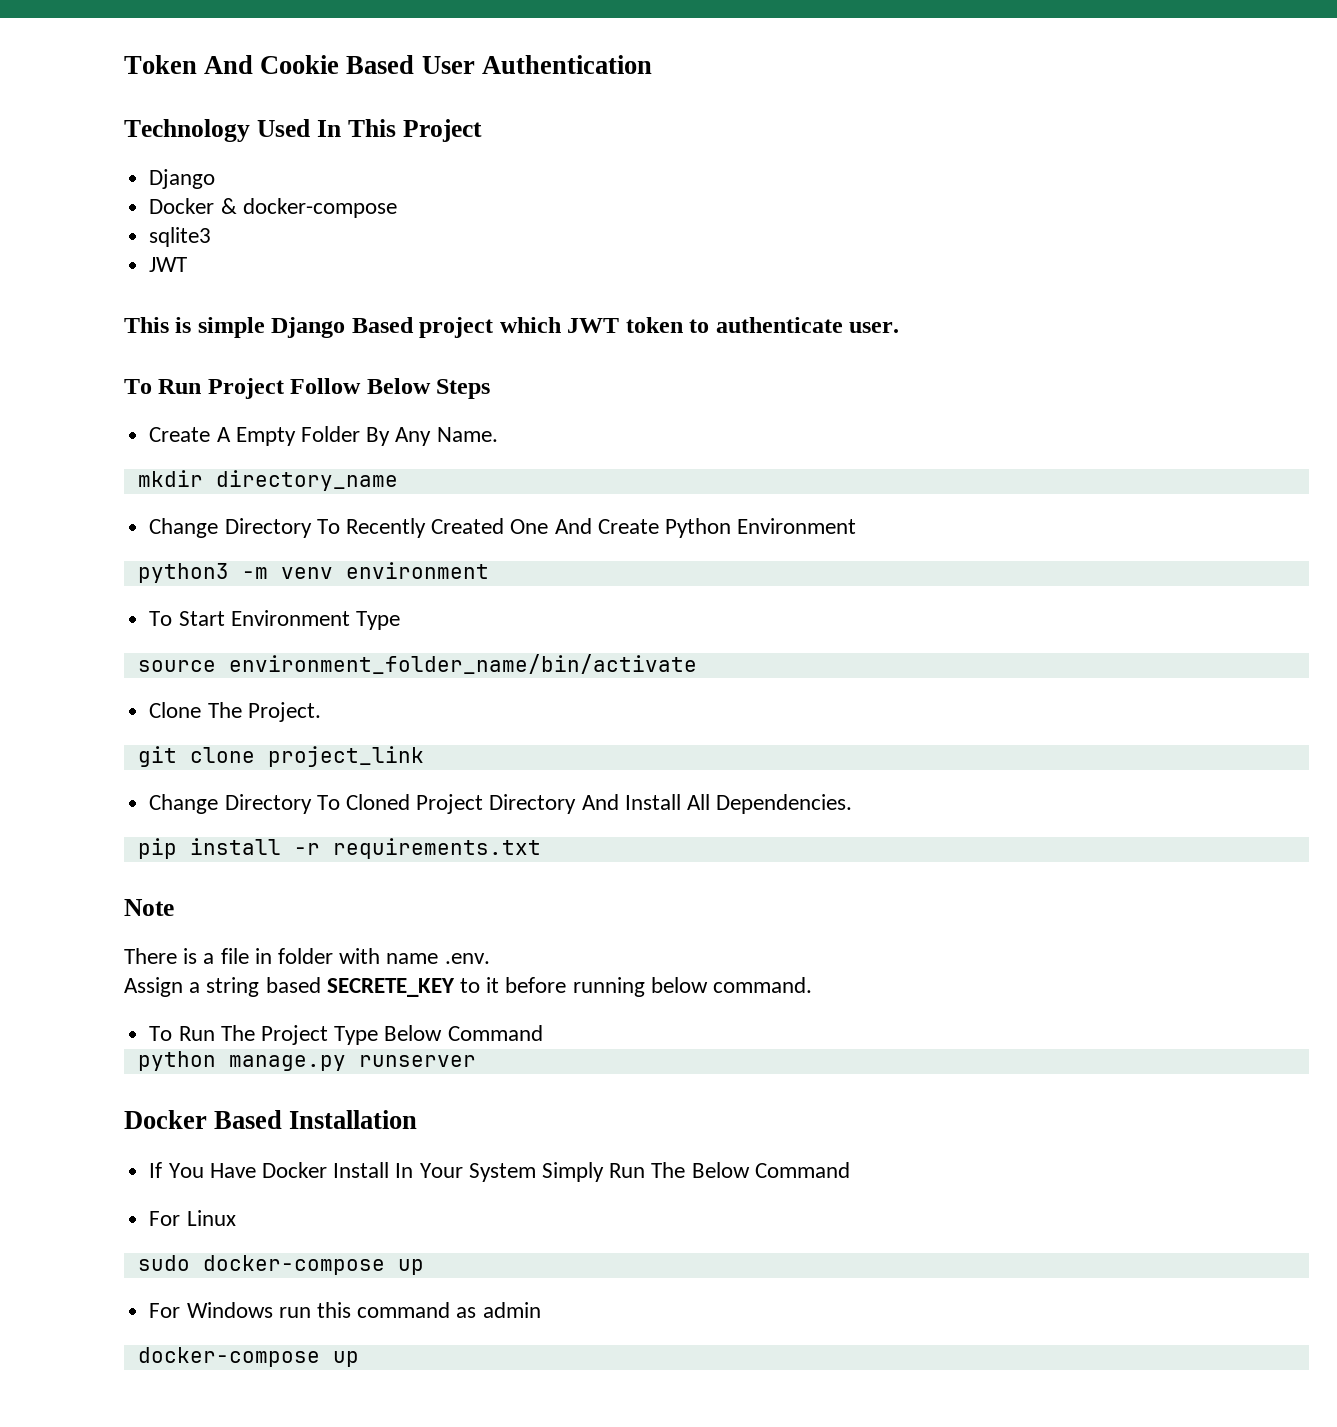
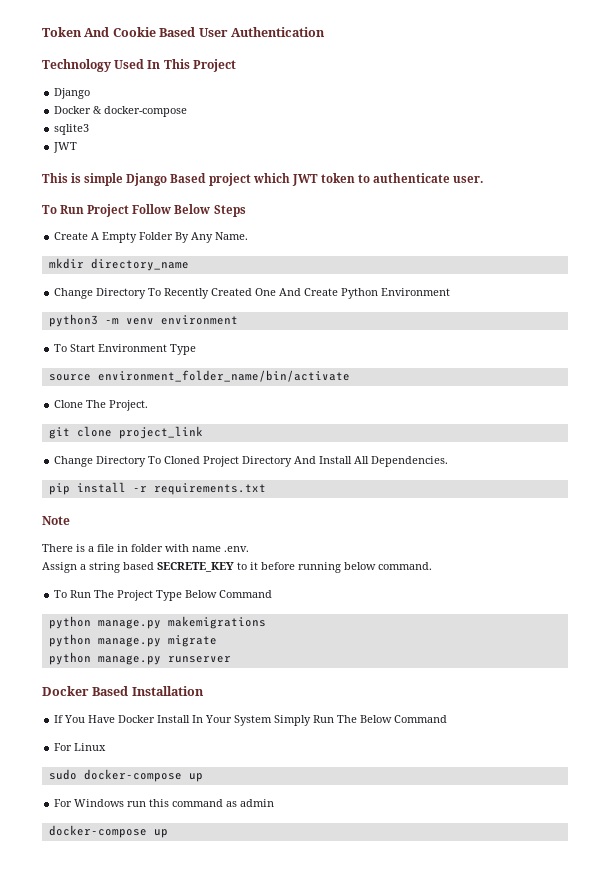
(543, 1033) none -> [48,616,266,629] [48,634,217,647] // python manage.py makemigrations // python manage.py migrate

